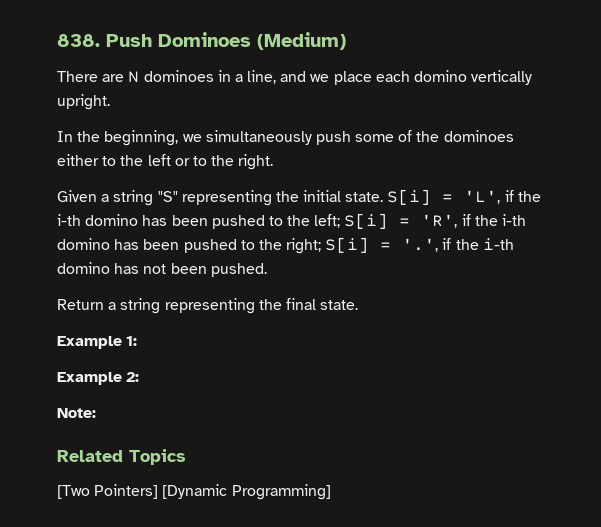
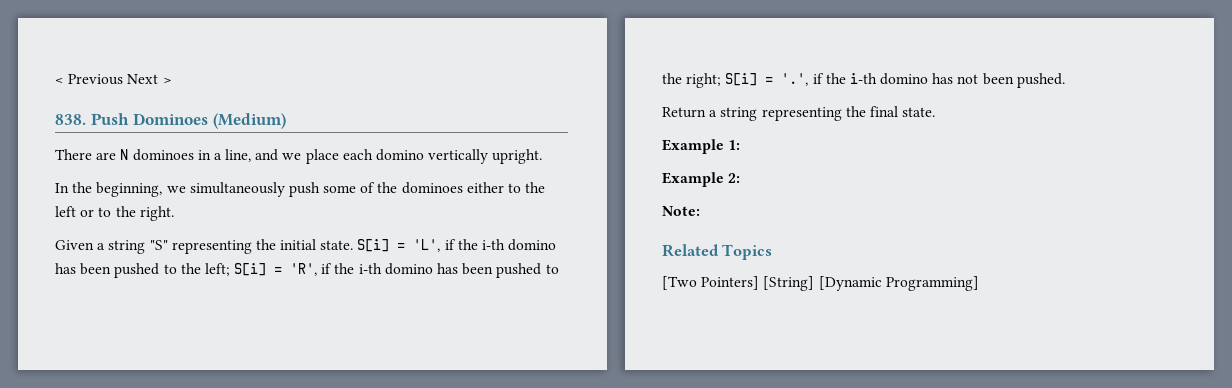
(57, 40) none -> [55,74,172,85] < Previous Next > //
(159, 491) none -> [763,276,815,291] [String]

